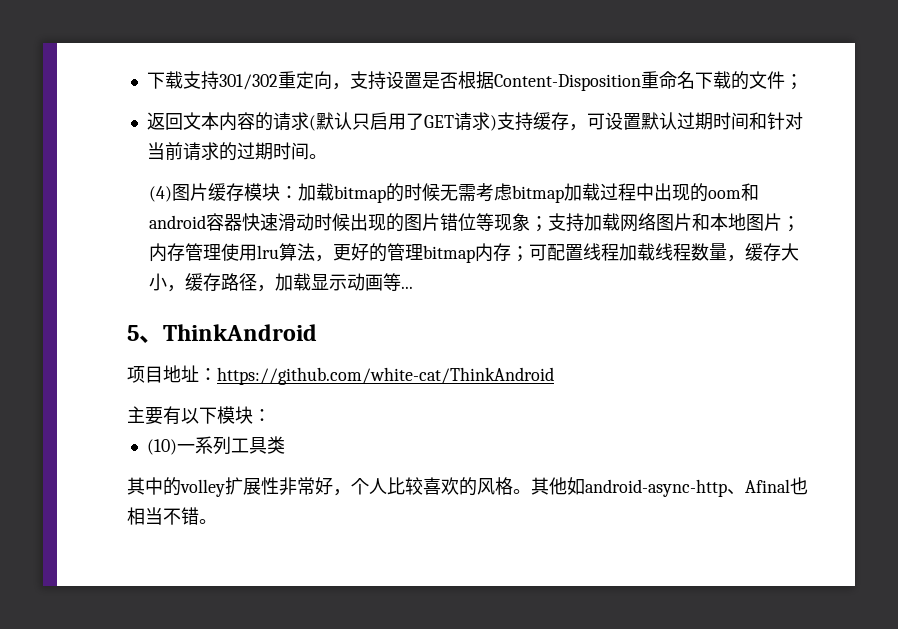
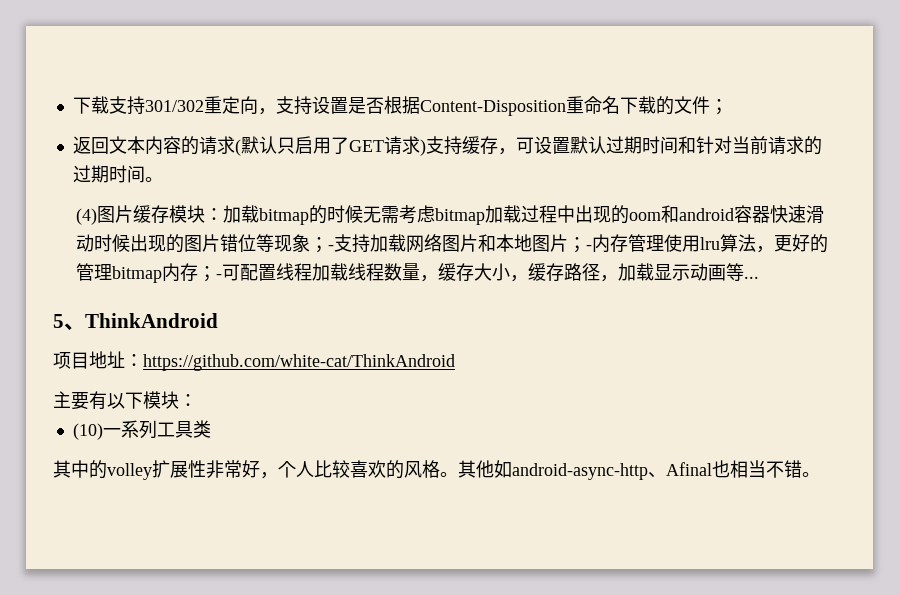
(548, 224) none -> [327,245,334,250] -
(800, 224) none -> [585,245,592,250] -
(529, 254) none -> [215,274,222,279] -

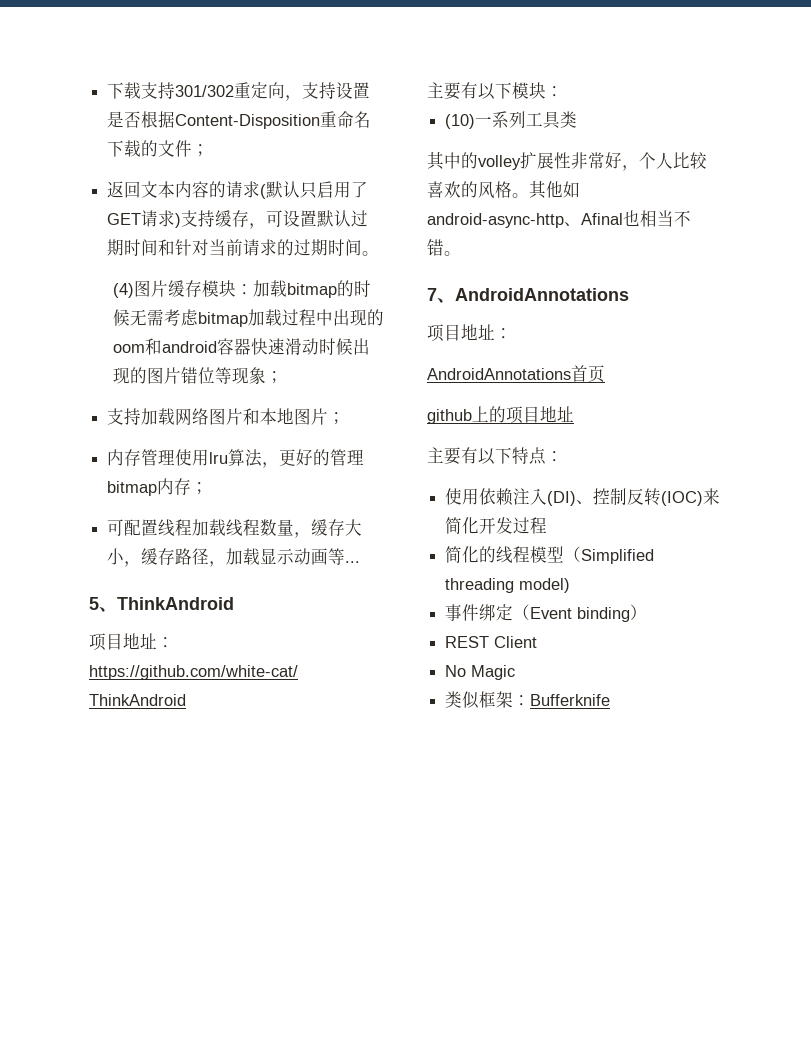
[327,245,334,250] - -> (283, 377) //
[585,245,592,250] - -> (346, 418) //
[215,274,222,279] - -> (209, 488) //
(820, 474) none -> [427,288,629,303] [427,324,512,342] [427,365,605,383] [427,406,574,424] [427,447,563,465] [445,488,721,506] [445,517,548,534] [445,546,655,564] [445,578,571,593] [445,604,648,622] [445,636,538,648] [445,665,516,680] [445,691,611,709] // 7、AndroidAnnotations // 项目地址： // AndroidAnnotations首页 // github上的项目地址 // 主要有以下特点： // 使用依赖注入(DI)、控制反转(IOC)来简化开发过程 // 简化的线程模型（Simplified threading model) // 事件绑定（Event binding） // REST Client // No Magic // 类似框架：Bufferknife

